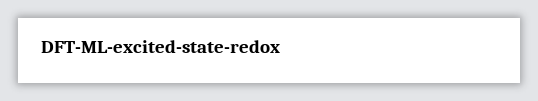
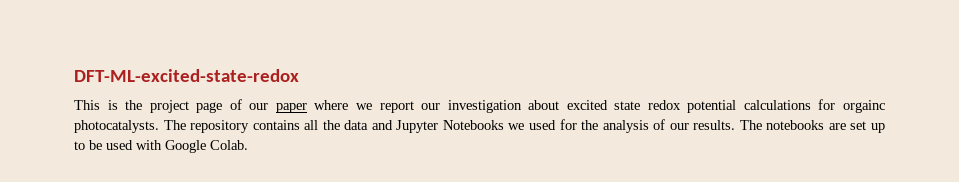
(280, 46) none -> [74,99,885,113] [74,119,885,133] [74,140,248,153] // This is the project page of our paper where we report our investigation about excited state redox potential calculations for orgainc photocatalysts. The repository contains all the data and Jupyter Notebooks we used for the analysis of our results. The notebooks are set up to be used with Google Colab.

